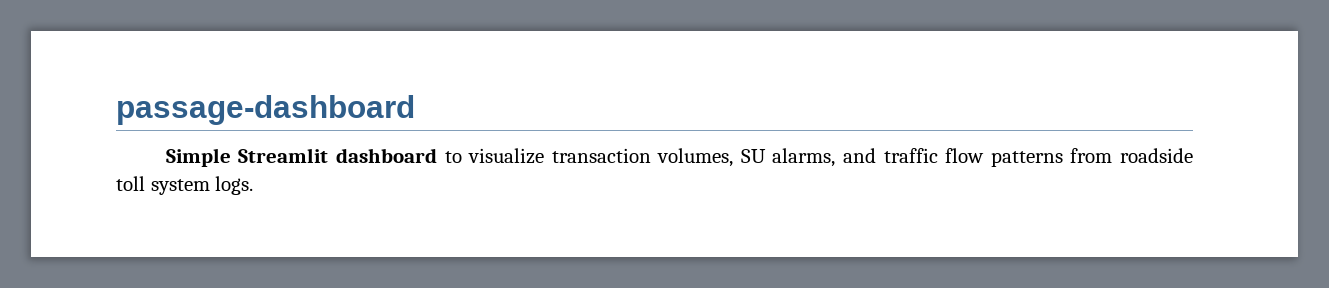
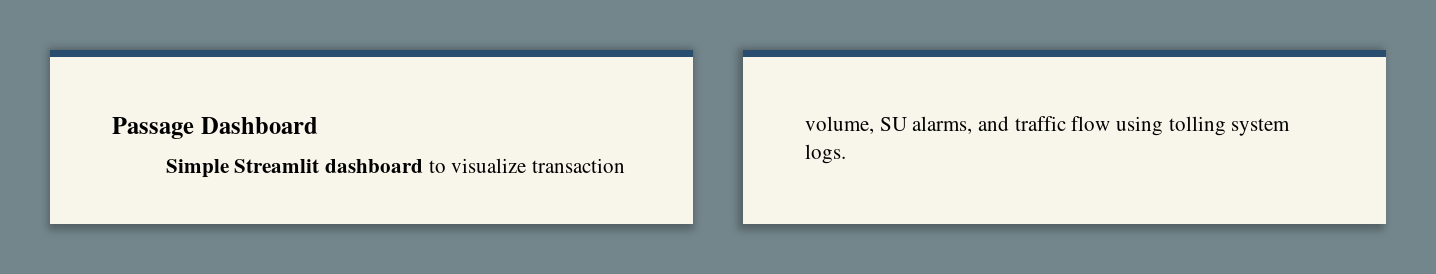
[116,95,415,125] passage-dashboard -> [112,117,318,139] Passage Dashboard
[657,148,734,167] volumes, -> [805,116,874,134] volume,
[990,148,1194,167] [116,176,145,191] patterns from roadside toll -> [1116,116,1226,136] using tolling

